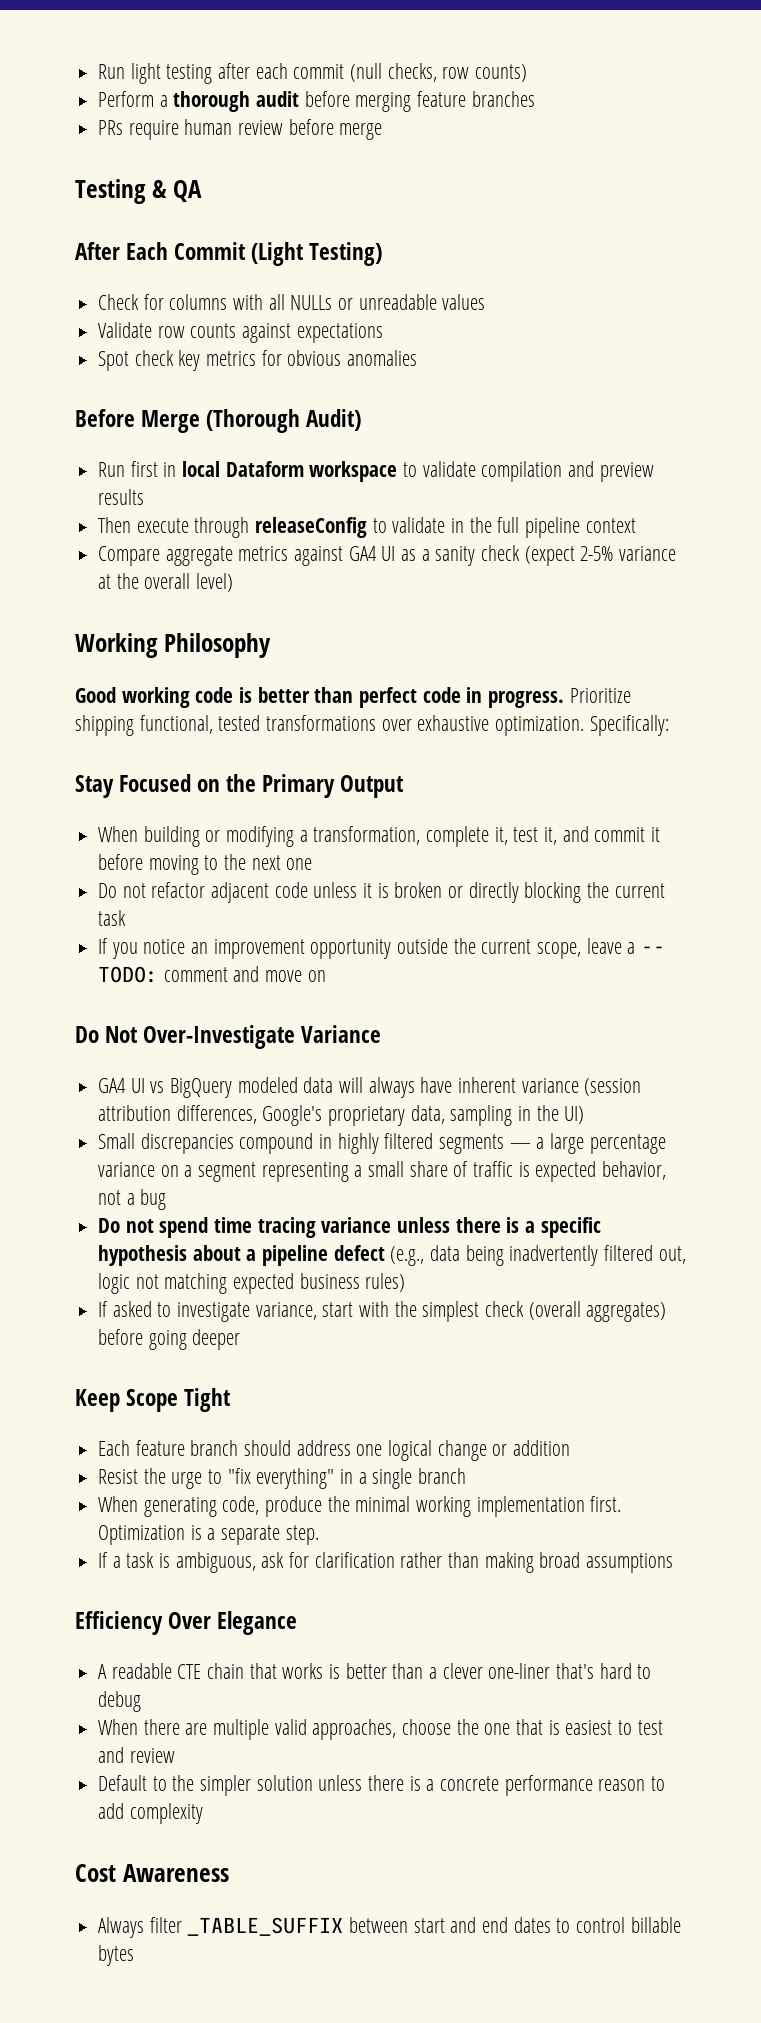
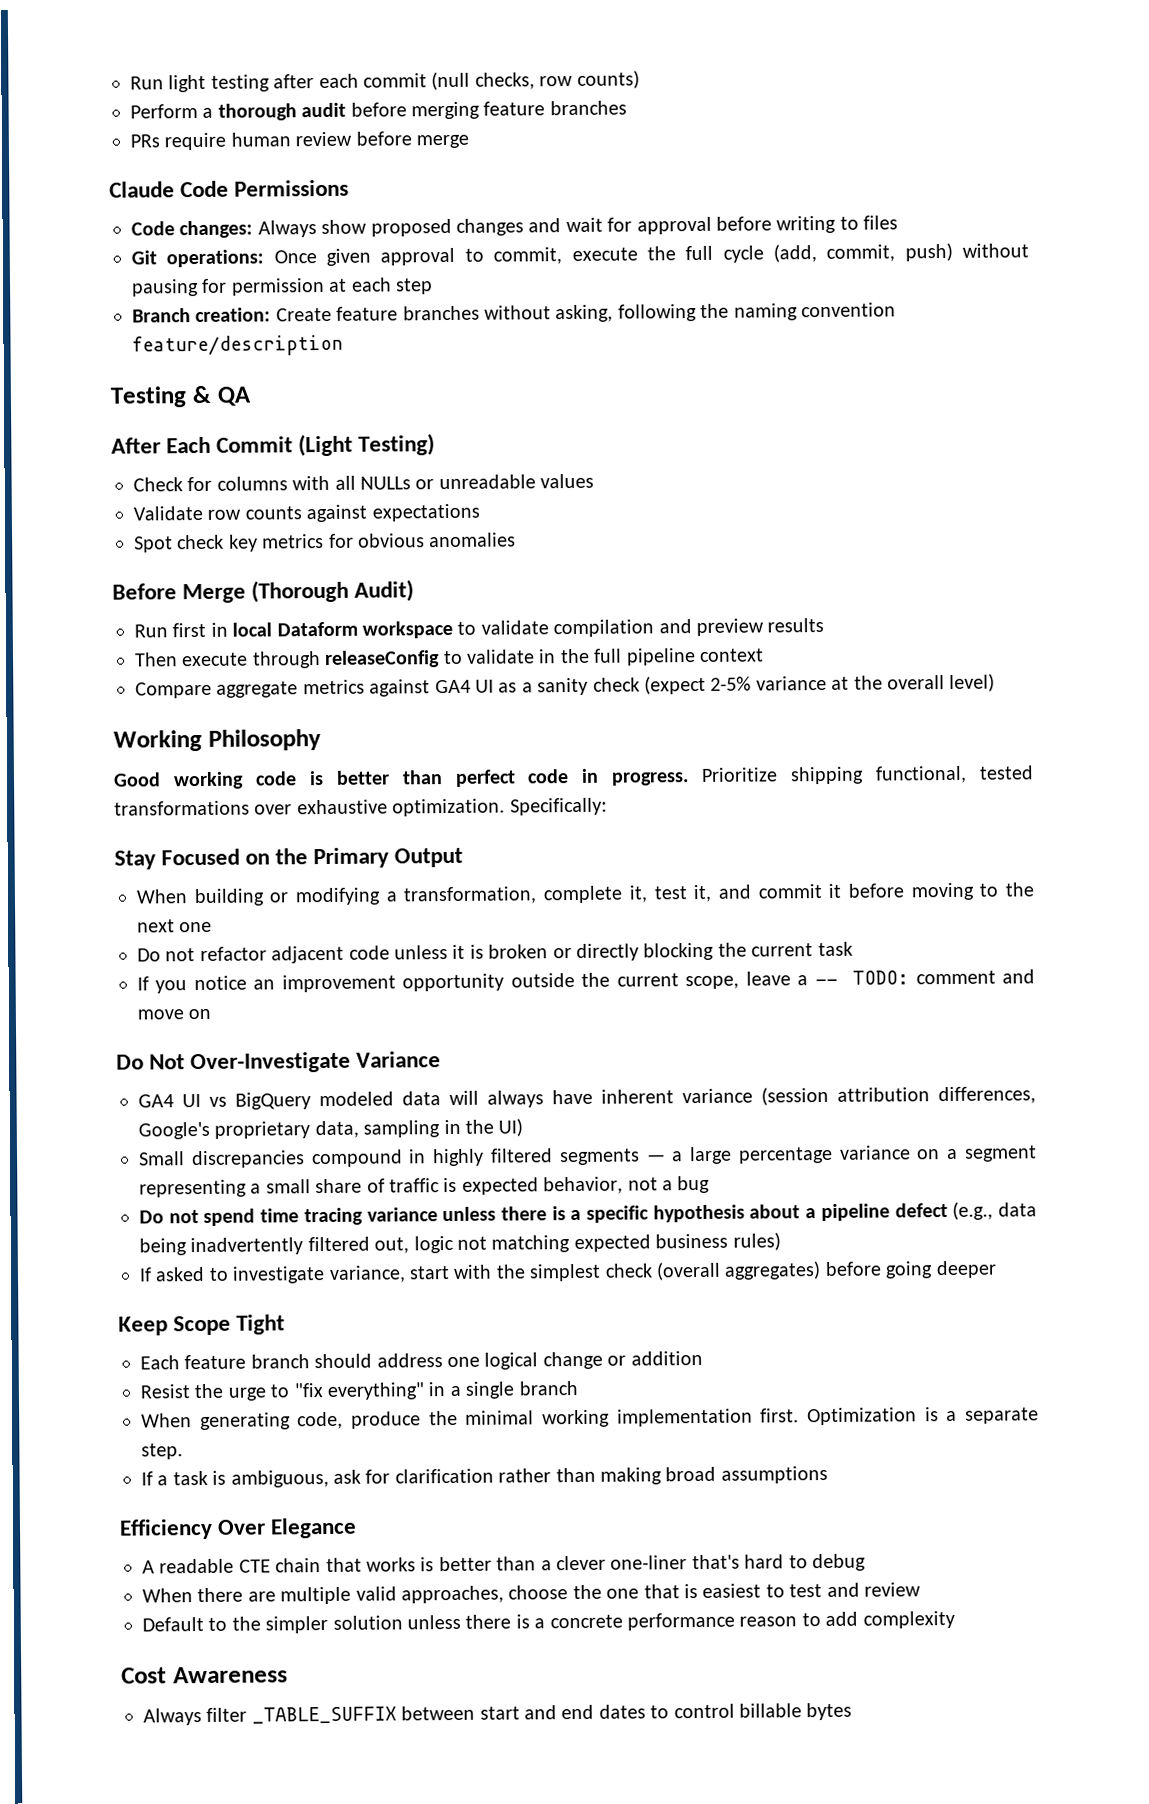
(383, 131) none -> [109,179,350,198] [131,215,899,239] [131,242,1029,268] [131,277,433,297] [132,302,896,323] [132,334,343,357] // Claude Code Permissions // Code changes: Always show proposed changes and wait for approval before writing to files // Git operations: Once given approval to commit, execute the full cycle (add, commit, push) without pausing for permission at each step // Branch creation: Create feature branches without asking, following the naming convention feature/description

